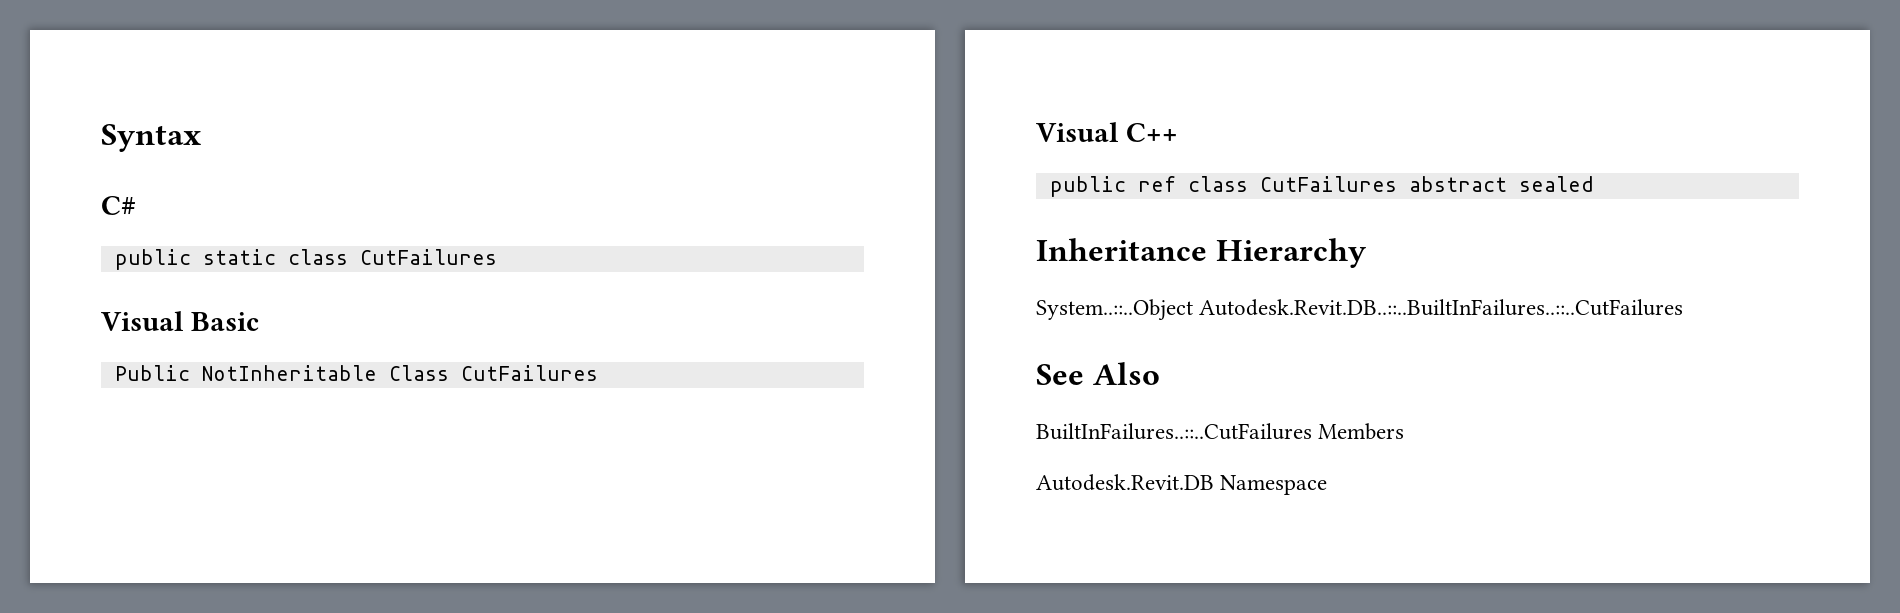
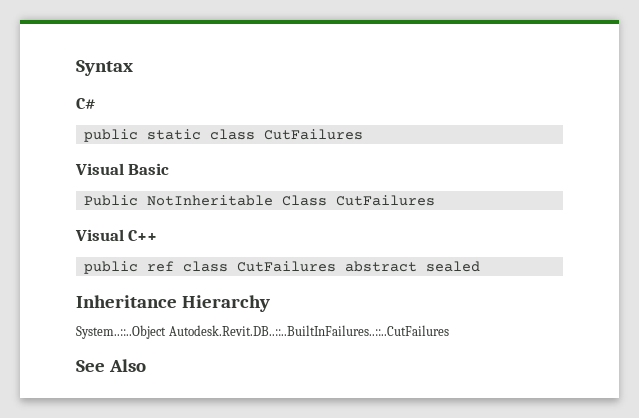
[1036,423,1405,440] [1036,474,1328,495] // BuiltInFailures..::..CutFailures Members // Autodesk.Revit.DB Namespace -> (146, 365) none

